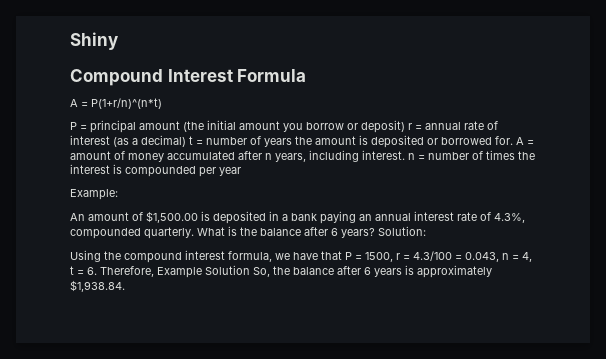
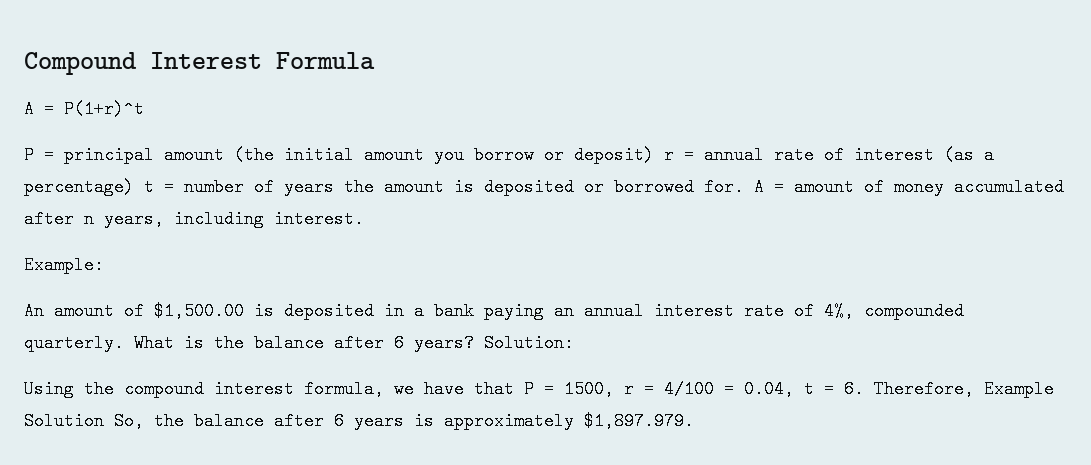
[70,32,118,50] Shiny // -> (24, 63) none
[91,98,162,109] P(1+r/n)^(n*t) -> [64,100,144,118] P(1+r)^t
[141,135,186,147] decimal) -> [24,178,134,196] percentage)
[408,150,535,160] [70,164,241,177] n = number of times the interest is compounded per year -> (364, 219) none
[494,213,525,223] 4.3%, -> [824,302,854,320] 4%,
[413,251,532,262] 4.3/100 = 0.043, n = 4, -> [664,380,794,398] 4/100 = 0.04,
[70,280,125,292] $1,938.84. -> [584,412,694,430] $1,897.979.

